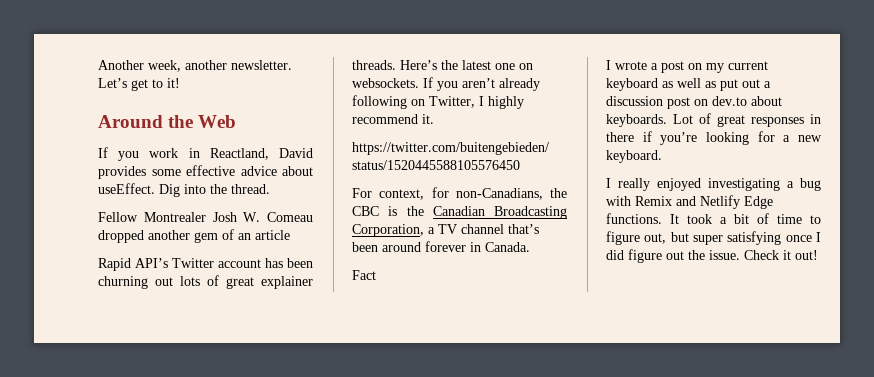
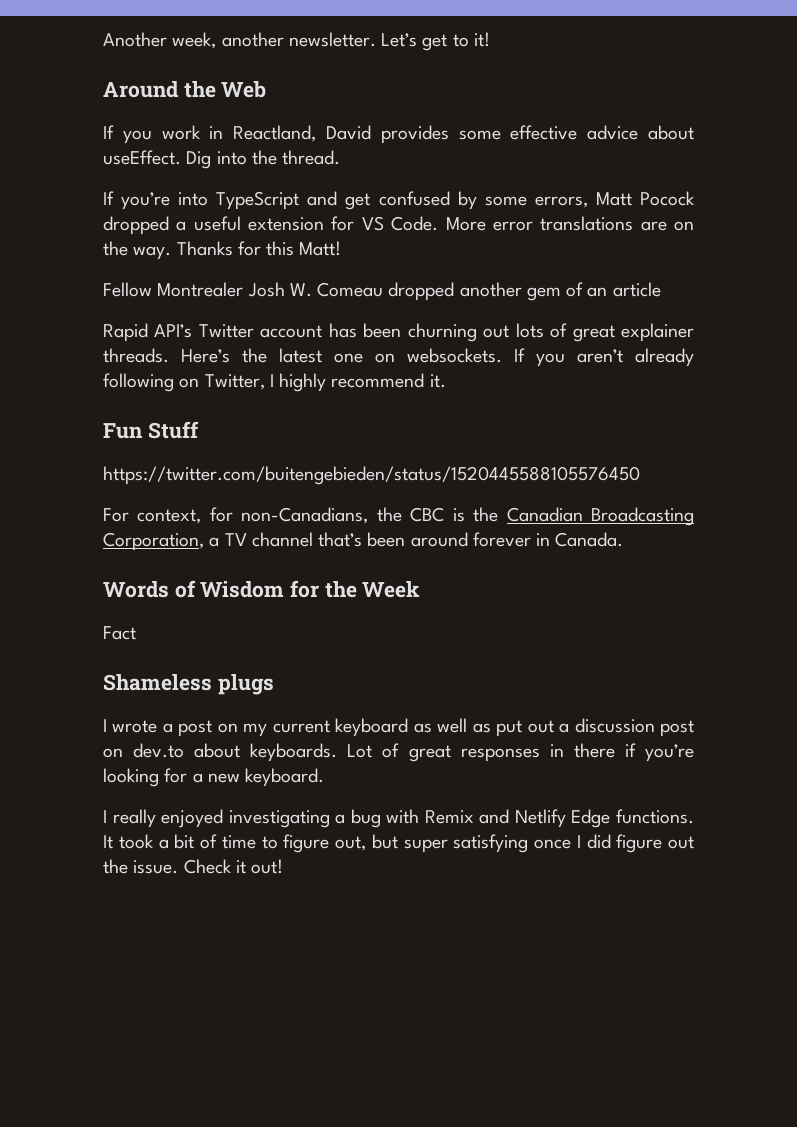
(270, 189) none -> [103,191,696,210] [103,216,695,235] [103,241,342,260] // If you’re into TypeScript and get confused by some errors, Matt Pocock dropped a useful extension for VS Code. More error translations are on the way. Thanks for this Matt!
(434, 119) none -> [103,421,199,439] // Fun Stuff
(530, 247) none -> [103,580,421,598] // Words of Wisdom for the Week
(376, 275) none -> [103,674,274,695] // Shameless plugs

